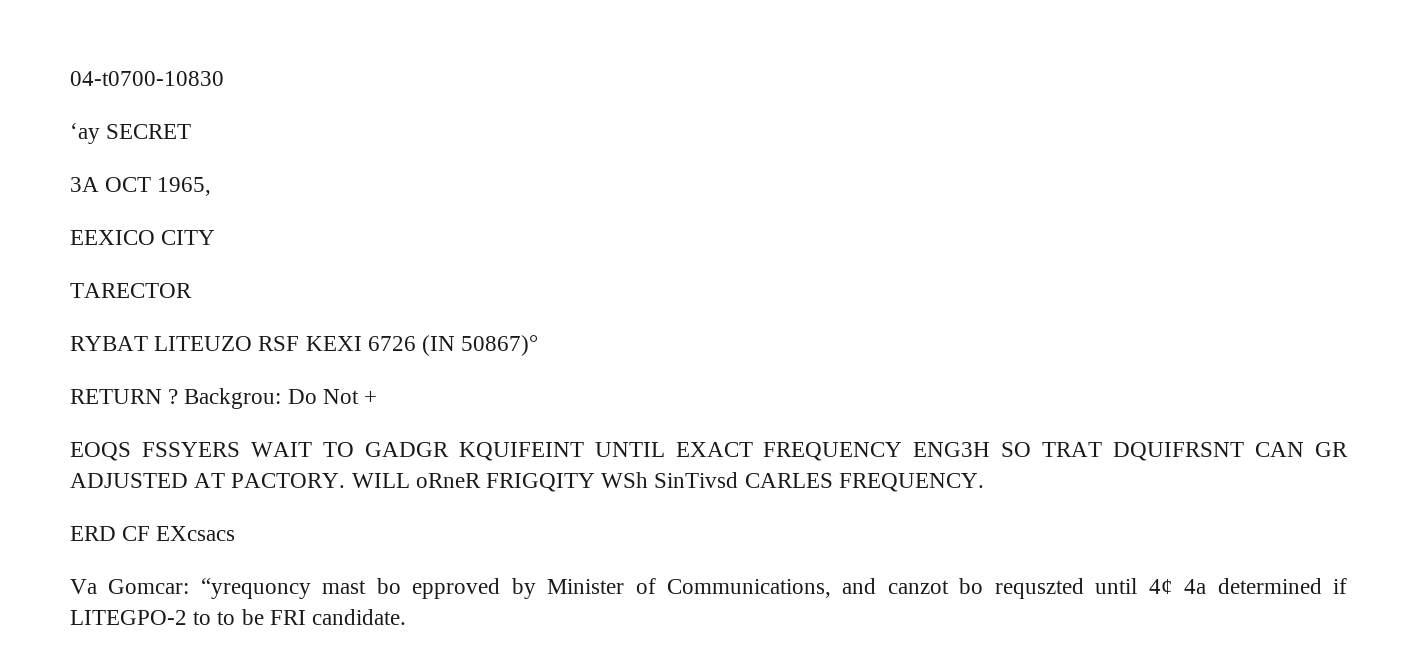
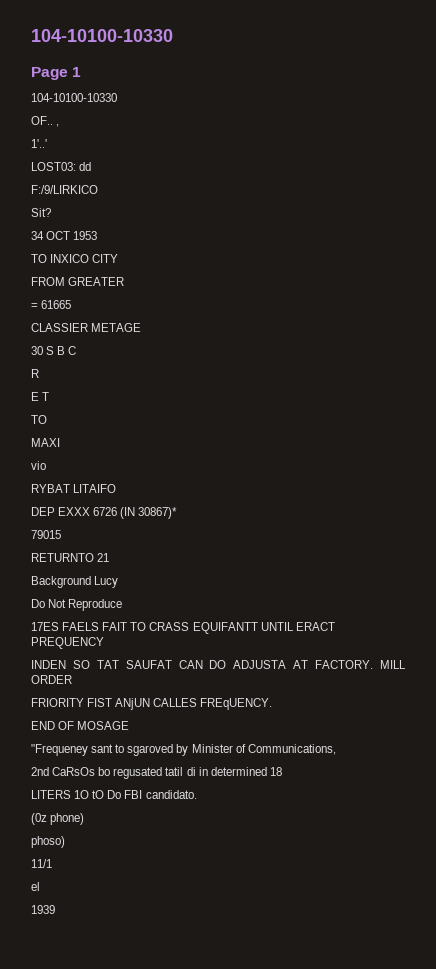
[70,71,224,86] [70,123,192,144] [70,177,212,196] [70,230,216,245] [70,283,192,298] [70,335,539,356] [70,388,378,409] [70,442,1348,461] [70,472,984,492] [70,526,236,541] [70,578,1347,599] [70,609,407,625] 04-t0700-10830 // ‘ay SECRET // 3A OCT 1965, // EEXICO CITY // TARECTOR // RYBAT LITEUZO RSF KEXI 6726 (IN 50867)° // RETURN ? Backgrou: Do Not + // EOQS FSSYERS WAIT TO GADGR KQUIFEINT UNTIL EXACT FREQUENCY ENG3H SO TRAT DQUIFRSNT CAN GR ADJUSTED AT PACTORY. WILL oRneR FRIGQITY WSh SinTivsd CARLES FREQUENCY. // ERD CF EXcsacs // Va Gomcar: “yrequoncy mast bo epproved by Minister of Communications, and canzot bo requszted until 4¢ 4a determined if LITEGPO-2 to to be FRI candidate. -> [31,29,173,42] [31,67,82,80] [31,93,117,102] [31,116,60,127] [31,139,47,148] [31,162,92,171] [31,185,98,194] [31,208,51,217] [31,231,98,240] [31,254,119,263] [31,277,125,286] [31,300,72,309] [31,323,142,332] [31,346,77,355] [31,369,39,378] [31,392,50,401] [31,415,47,424] [31,438,60,447] [31,461,46,470] [31,484,117,493] [31,507,178,519] [31,530,61,539] [31,553,110,562] [31,576,119,588] [31,599,123,611] [31,622,335,634] [31,637,104,649] [31,660,407,669] [31,675,72,684] [31,698,273,710] [31,721,130,730] [31,744,336,756] [31,767,282,779] [31,790,197,799] [31,813,85,825] [31,836,65,848] [31,859,52,868] [31,882,40,891] [31,905,55,914] 104-10100-10330 // Page 1 // 104-10100-10330 // OF.. , // 1'..' // LOST03: dd // F:/9/LIRKICO // Sit? // 34 OCT 1953 // TO INXICO CITY // FROM GREATER // = 61665 // CLASSIER METAGE // 30 S B C // R // E T // TO // MAXI // vio // RYBAT LITAIFO // DEP EXXX 6726 (IN 30867)* // 79015 // RETURNTO 21 // Background Lucy // Do Not Reproduce // 17ES FAELS FAIT TO CRASS EQUIFANTT UNTIL ERACT PREQUENCY // INDEN SO TAT SAUFAT CAN DO ADJUSTA AT FACTORY. MILL ORDER // FRIORITY FIST ANjUN CALLES FREqUENCY. // END OF MOSAGE // "Frequeney sant to sgaroved by Minister of Communications, // 2nd CaRsOs bo regusated tatil di in determined 18 // LITERS 1O tO Do FBI candidato. // (0z phone) // phoso) // 11/1 // el // 1939

